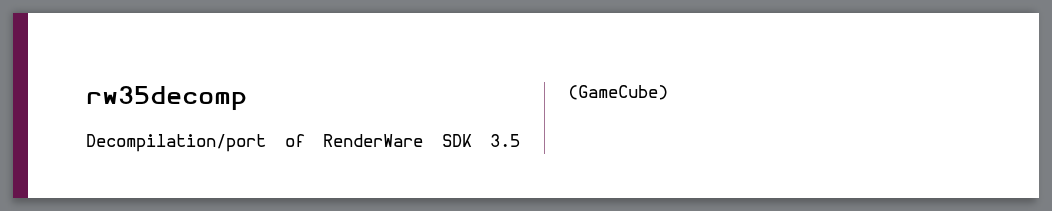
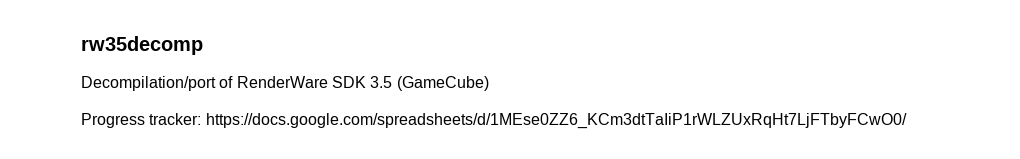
(668, 92) none -> [81,113,907,129] // Progress tracker: https://docs.google.com/spreadsheets/d/1MEse0ZZ6_KCm3dtTaIiP1rWLZUxRqHt7LjFTbyFCwO0/

